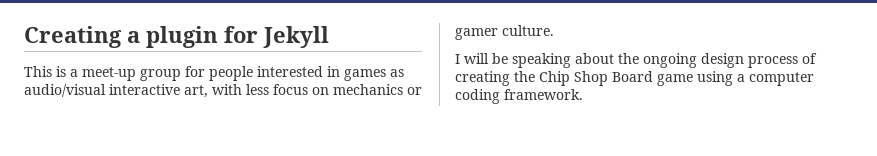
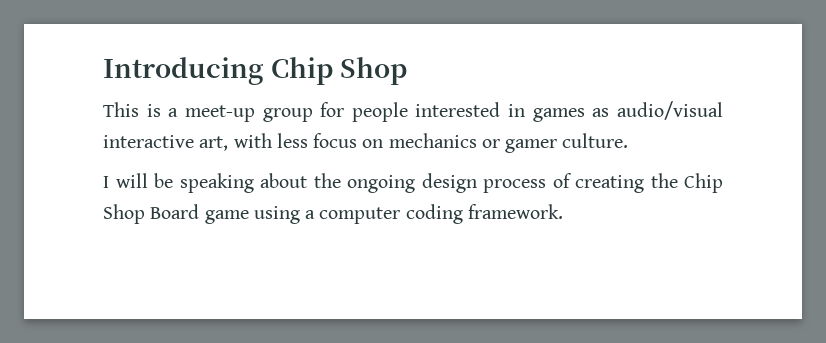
[24,26,329,48] Creating a plugin for Jekyll -> [103,57,408,85] Introducing Chip Shop

